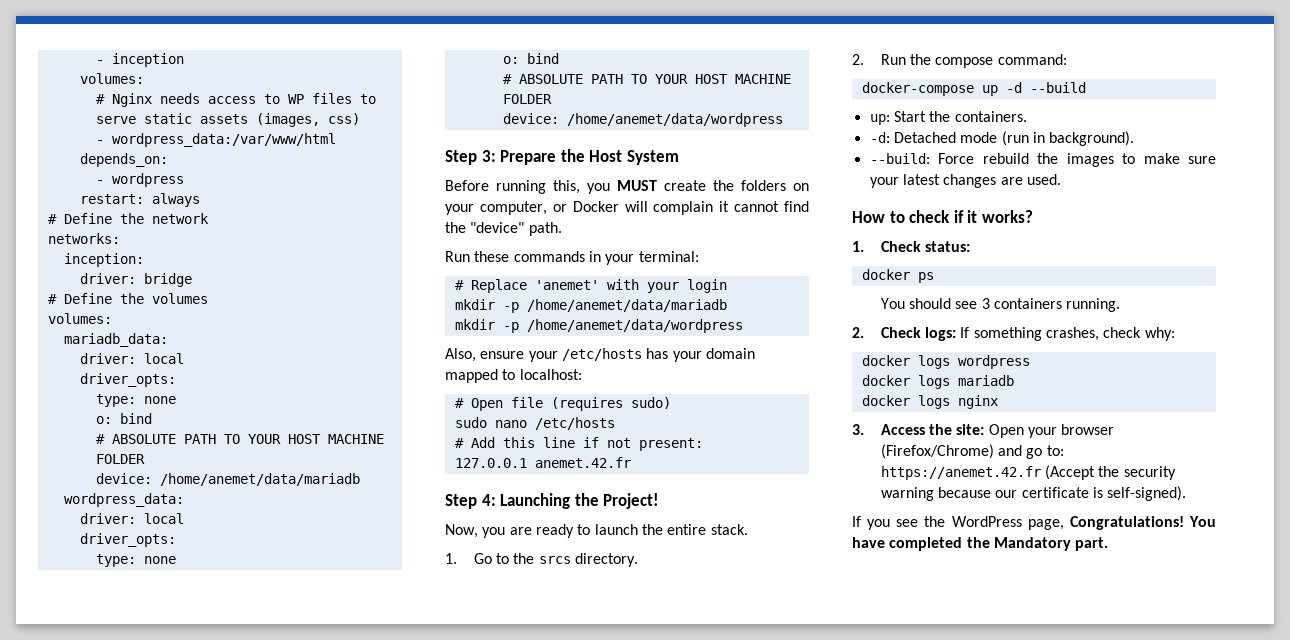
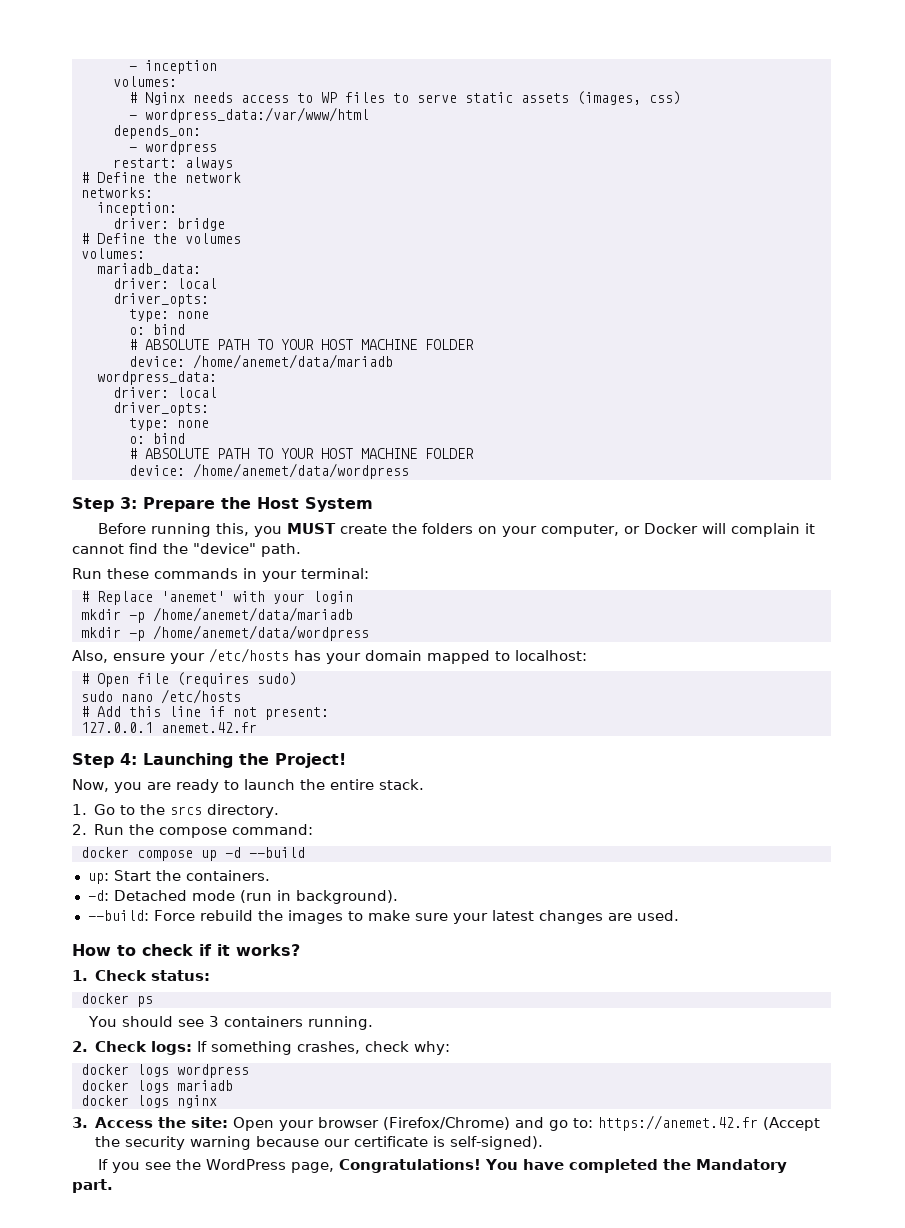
[861,82,974,96] docker-compose -> [80,847,193,861] docker compose

